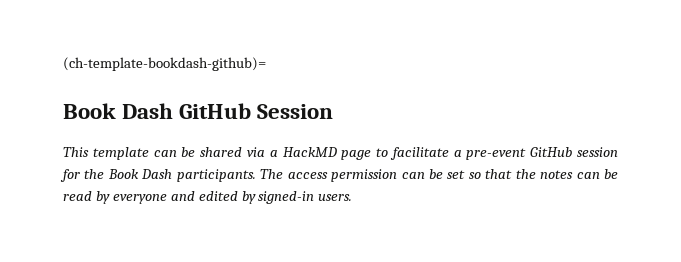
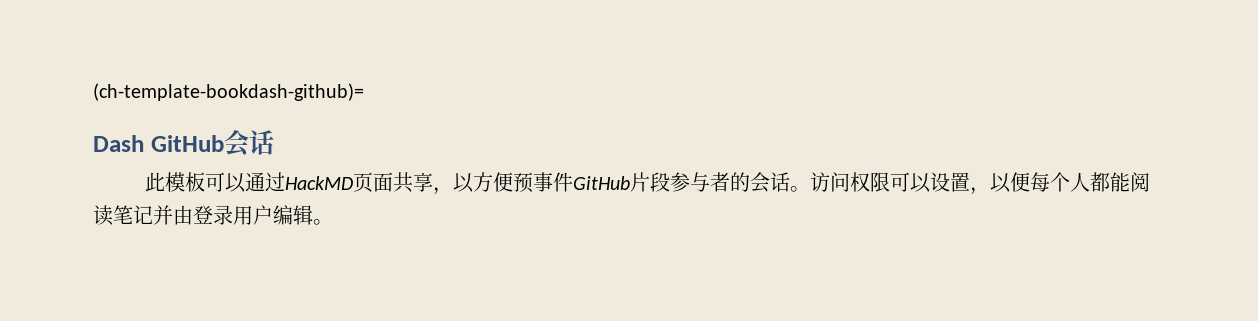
[63,103,116,119] Book -> (364, 92) none
[257,104,334,119] [63,147,618,160] [60,169,618,182] [63,191,353,204] Session // This template can be shared via a HackMD page to facilitate a pre-event GitHub session for the Book Dash participants. The access permission can be set so that the notes can be read by everyone and edited by signed-in users. -> [223,130,274,157] [144,172,1150,195] [93,205,333,226] 会话 // 此模板可以通过HackMD页面共享，以方便预事件GitHub片段参与者的会话。访问权限可以设置，以便每个人都能阅读笔记并由登录用户编辑。

